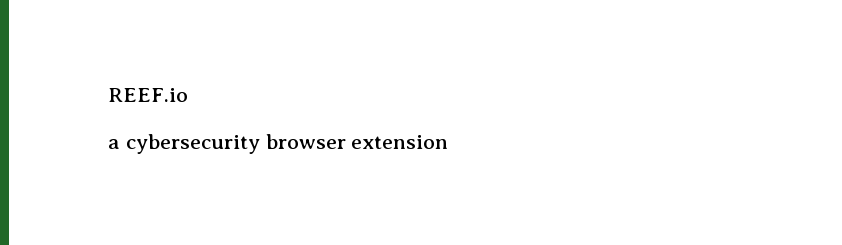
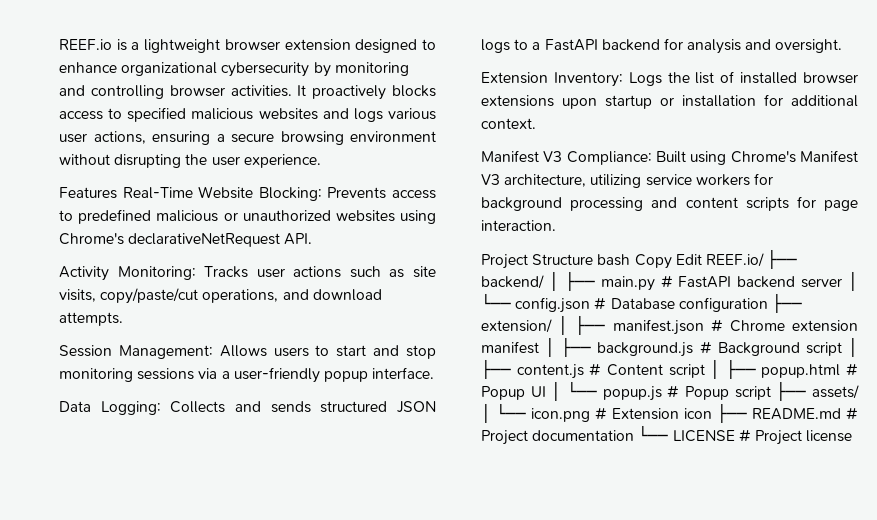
[108,134,449,154] // a cybersecurity browser extension -> [116,39,436,53] [59,62,409,77] [59,85,436,100] [59,107,437,122] [59,131,436,145] [59,154,321,168] [59,186,436,201] [59,209,436,224] [59,233,313,247] [59,266,436,281] [59,288,382,304] [59,312,123,326] [59,345,436,359] [59,367,435,383] [59,401,436,415] [481,38,843,54] [481,71,858,87] [481,94,858,109] [481,118,536,129] [481,150,858,165] [481,173,773,188] [481,196,858,211] [481,220,556,231] [481,249,798,269] [481,271,858,291] [481,293,802,313] [481,315,858,335] [481,337,858,357] [481,359,858,379] [481,381,859,401] [481,403,858,423] [481,425,853,445] is a lightweight browser extension designed to enhance organizational cybersecurity by monitoring and controlling browser activities. It proactively blocks access to specified malicious websites and logs various user actions, ensuring a secure browsing environment without disrupting the user experience. // Features Real-Time Website Blocking: Prevents access to predefined malicious or unauthorized websites using Chrome's declarativeNetRequest API. // Activity Monitoring: Tracks user actions such as site visits, copy/paste/cut operations, and download attempts. // Session Management: Allows users to start and stop monitoring sessions via a user-friendly popup interface. // Data Logging: Collects and sends structured JSON logs to a FastAPI backend for analysis and oversight. // Extension Inventory: Logs the list of installed browser extensions upon startup or installation for additional context. // Manifest V3 Compliance: Built using Chrome's Manifest V3 architecture, utilizing service workers for background processing and content scripts for page interaction. // Project Structure bash Copy Edit REEF.io/ ├── backend/ │ ├── main.py # FastAPI backend server │ └── config.json # Database configuration ├── extension/ │ ├── manifest.json # Chrome extension manifest │ ├── background.js # Background script │ ├── content.js # Content script │ ├── popup.html # Popup UI │ └── popup.js # Popup script ├── assets/ │ └── icon.png # Extension icon ├── README.md # Project documentation └── LICENSE # Project license

